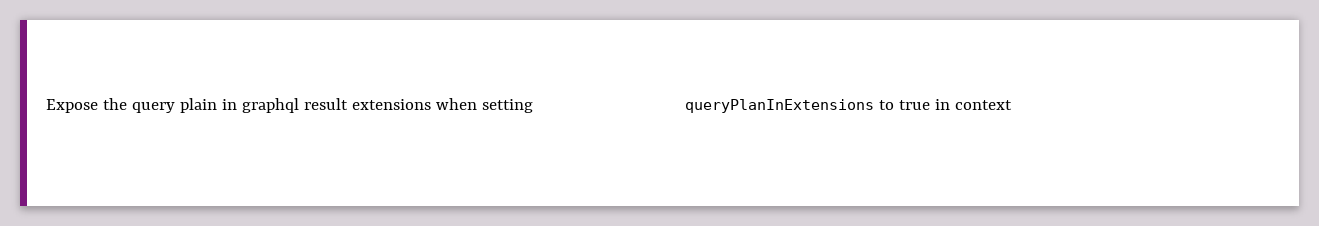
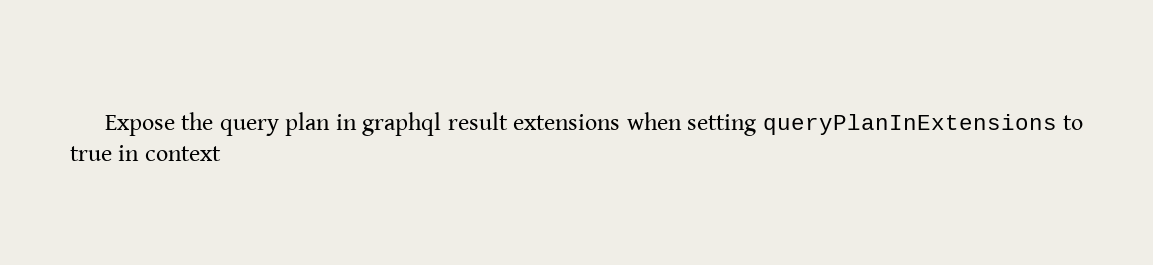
[179,98,217,113] plain -> [285,112,331,136] plan

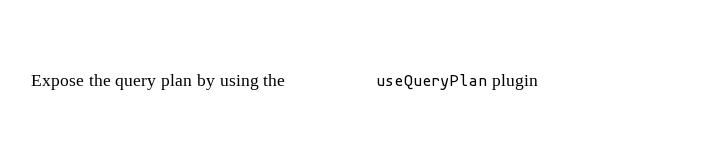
[335,112,1083,136] [70,145,221,161] in graphql result extensions when setting queryPlanInExtensions to true in context -> [196,74,538,90] by using the useQueryPlan plugin

